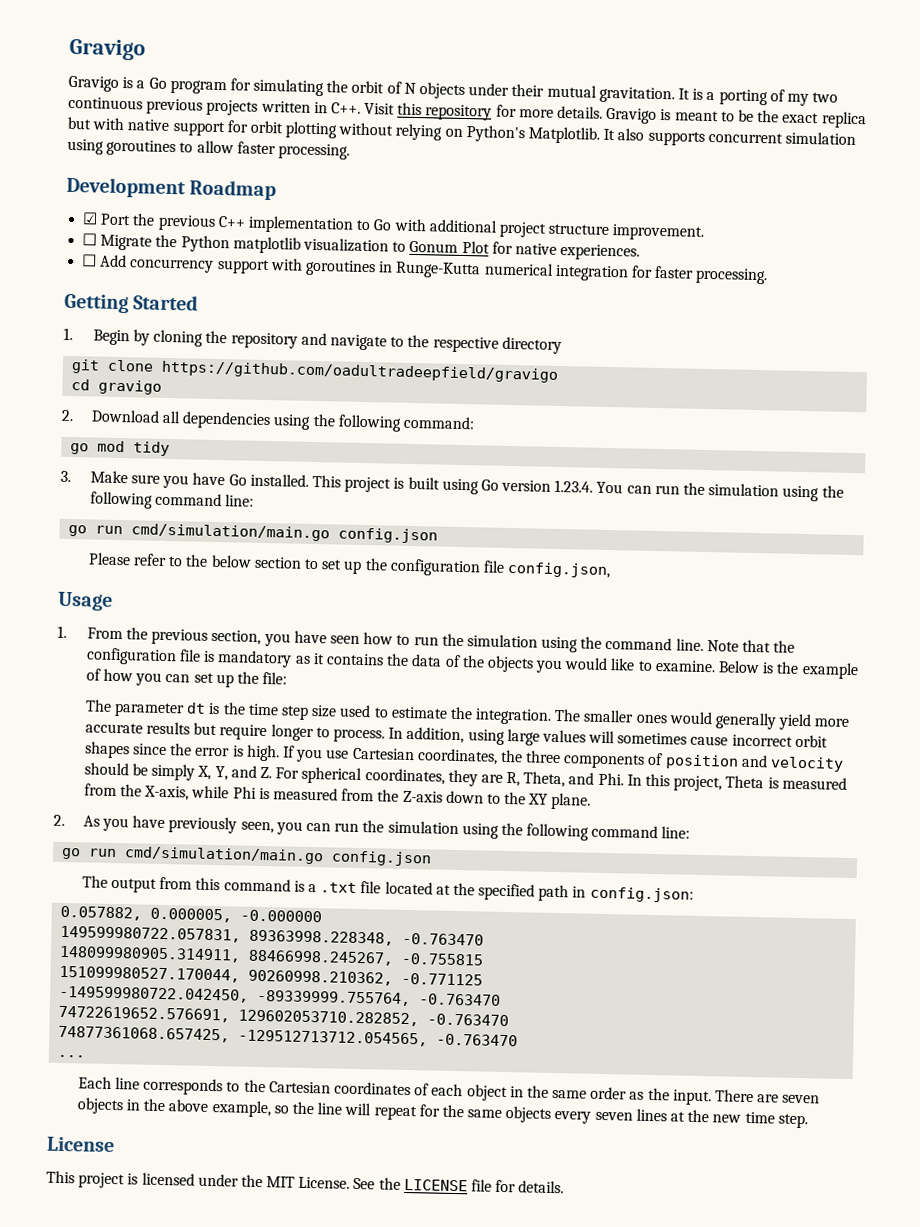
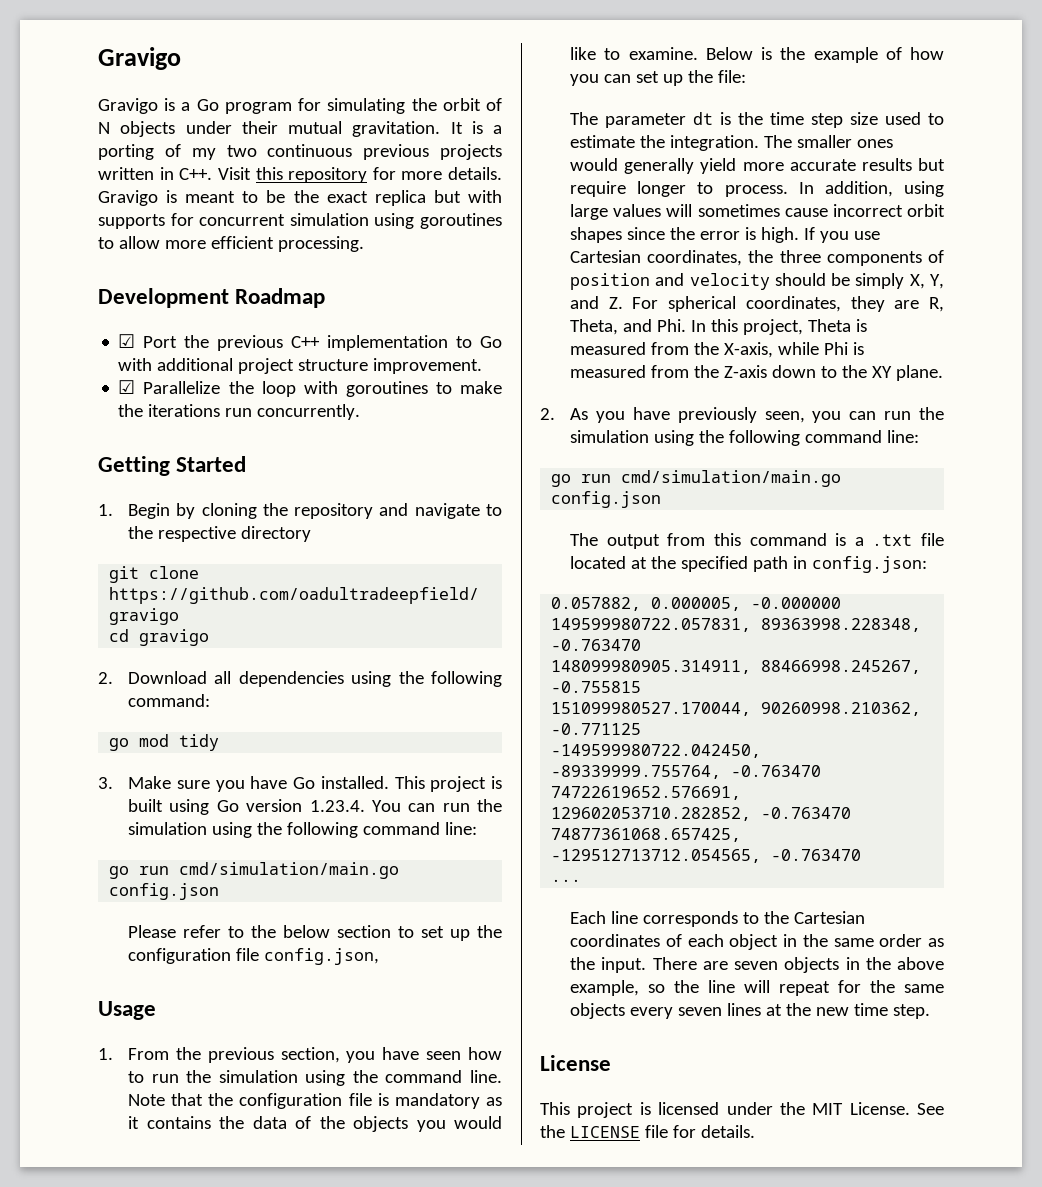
[127,119,705,146] native support for orbit plotting without relying on Python's Matplotlib. It also supports -> [98,213,194,229] supports for
[236,141,276,155] faster -> [164,236,274,249] more efficient
[82,233,641,261] [82,254,769,285] ☐ Migrate the Python matplotlib visualization to Gonum Plot for native experiences. // ☐ Add concurrency support with goroutines in Runge-Kutta numerical integration for faster processing. -> [118,380,502,397] [118,404,361,420] ☑ Parallelize the loop with goroutines to make the iterations run concurrently.

